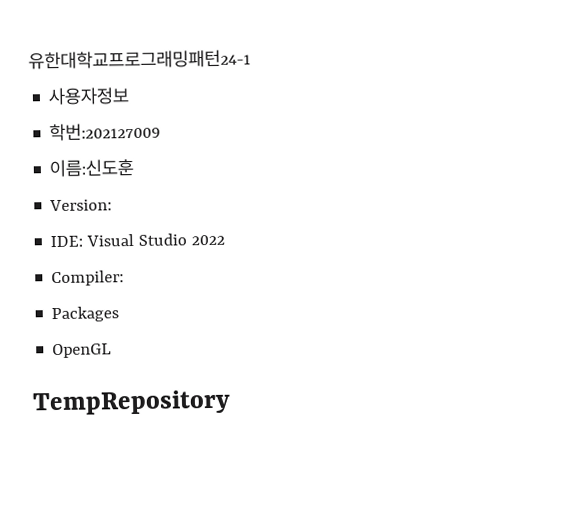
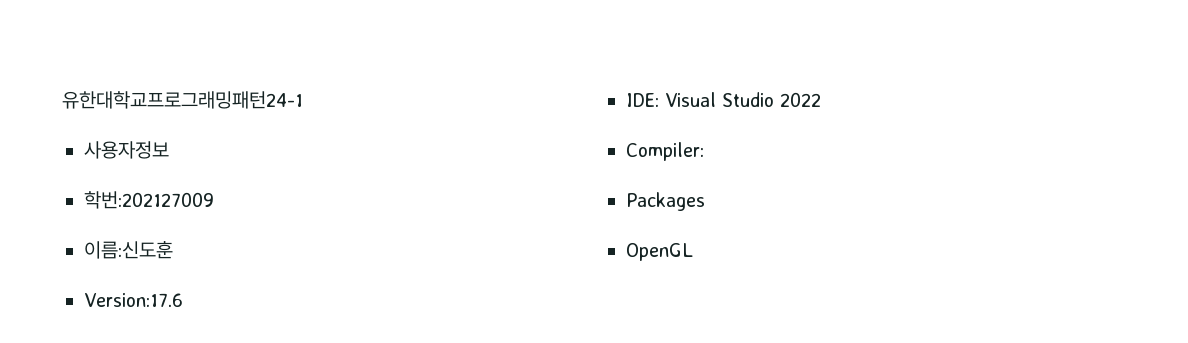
[49,199,113,212] Version: -> [84,293,183,307] Version:17.6
[32,389,231,416] // TempRepository -> (693, 252) none

